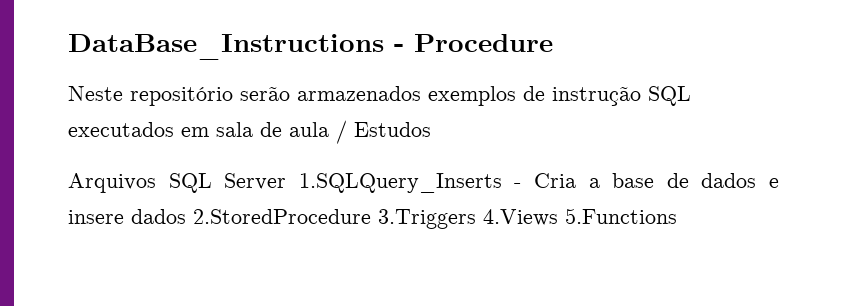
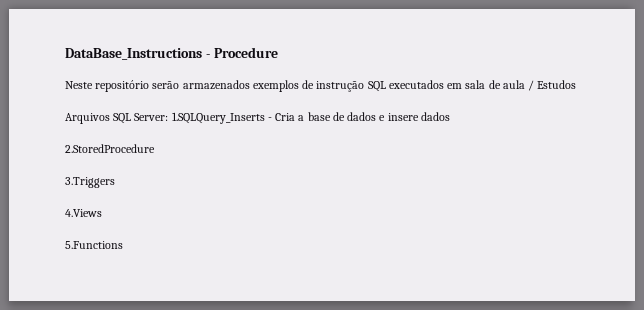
[224,173,287,190] Server -> [134,113,169,121] Server:
(186, 216) none -> (450, 116) //
(371, 216) none -> (155, 148) //
(476, 219) none -> (115, 182) //
(558, 217) none -> (102, 213) //

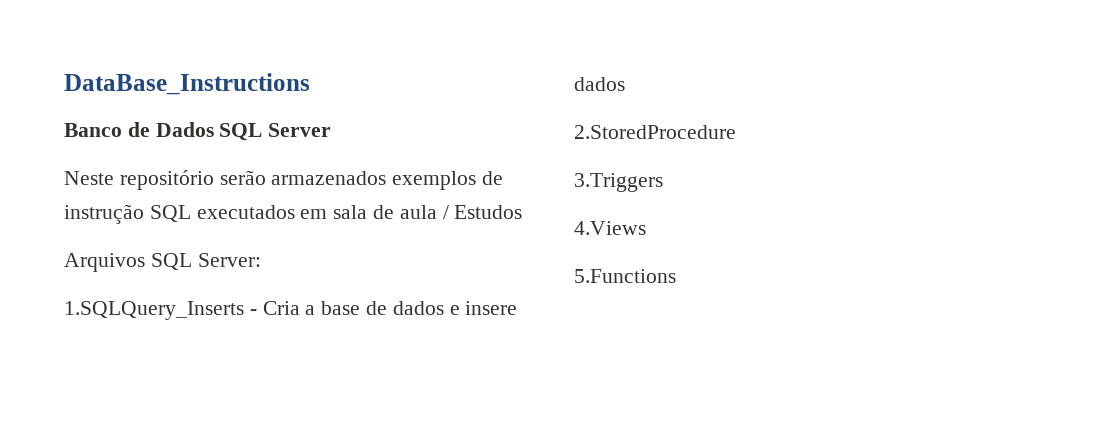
[205,47,278,58] - Procedure -> [64,122,332,141] // Banco de Dados SQL Server
(169, 117) none -> (261, 260) //

